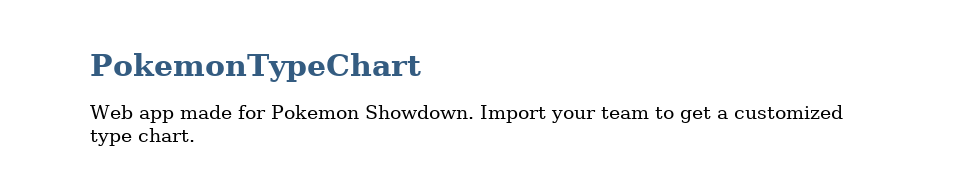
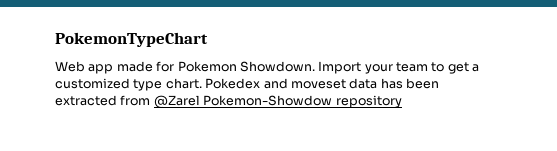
(195, 135) none -> [205,78,439,89] [55,95,402,109] Pokedex and moveset data has been extracted from @Zarel Pokemon-Showdow repository

